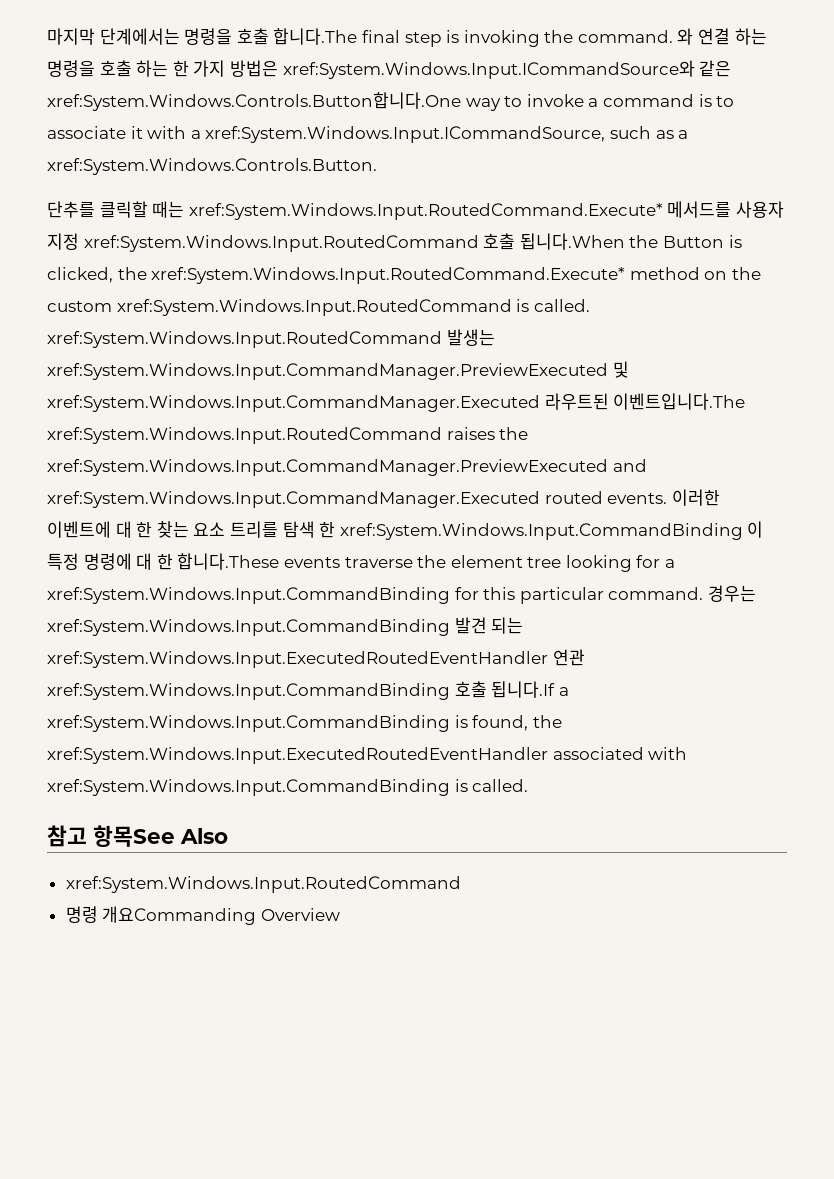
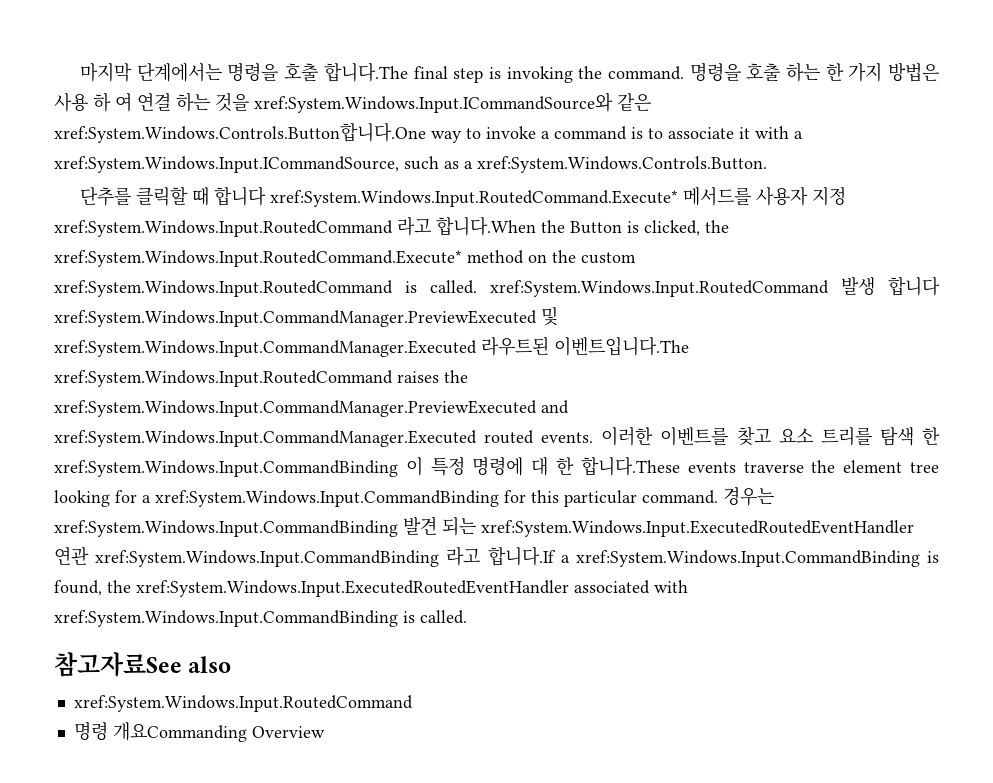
[677,28,767,45] 와 연결 하는 -> (684, 73) none
(278, 68) none -> [54,92,249,112] 사용 하 여 연결 하는 것을
[152,201,185,218] 때는 -> [192,186,267,206] 때 합니다
[483,233,625,250] 호출 됩니다.When -> [397,216,536,236] 라고 합니다.When
[446,329,495,346] 발생는 -> [841,276,940,296] 발생 합니다
[47,521,189,538] 이벤트에 대 한 찾는 -> [660,426,771,446] 이벤트를 찾고
[454,681,556,698] 호출 됩니다.If -> [446,546,556,566] 라고 합니다.If
[47,825,228,847] 참고 항목See Also -> [54,652,232,677] 참고자료See also

